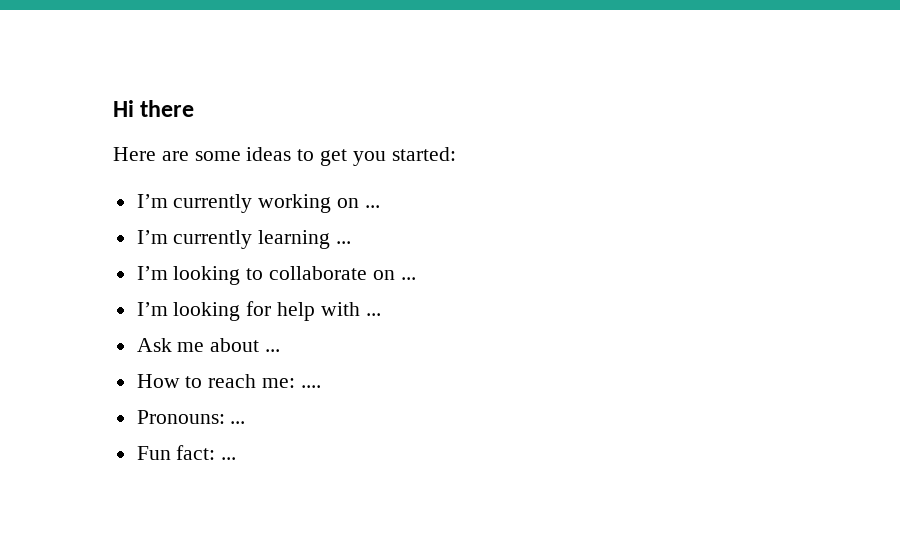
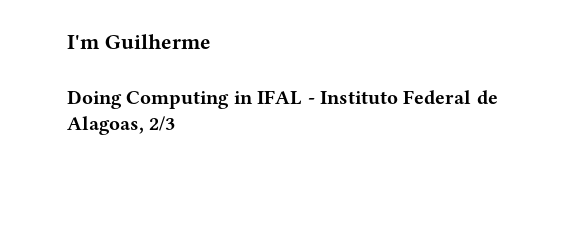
[113,100,195,117] [113,147,456,166] [136,194,380,213] [136,230,352,249] [136,266,416,285] [136,301,381,321] [136,338,281,352] [136,374,321,388] [136,410,246,424] [136,445,237,460] Hi there // Here are some ideas to get you started: // I’m currently working on ... // I’m currently learning ... // I’m looking to collaborate on ... // I’m looking for help with ... // Ask me about ... // How to reach me: .... // Pronouns: ... // Fun fact: ... -> [67,34,211,49] [67,90,498,109] [67,116,176,135] I'm Guilherme // Doing Computing in IFAL - Instituto Federal de Alagoas, 2/3

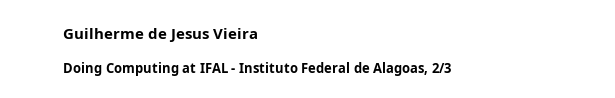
[67,35,100,49] I'm -> (63, 33) none
(211, 41) none -> [148,28,259,42] de Jesus Vieira
[233,91,253,104] in -> [182,63,197,73] at

